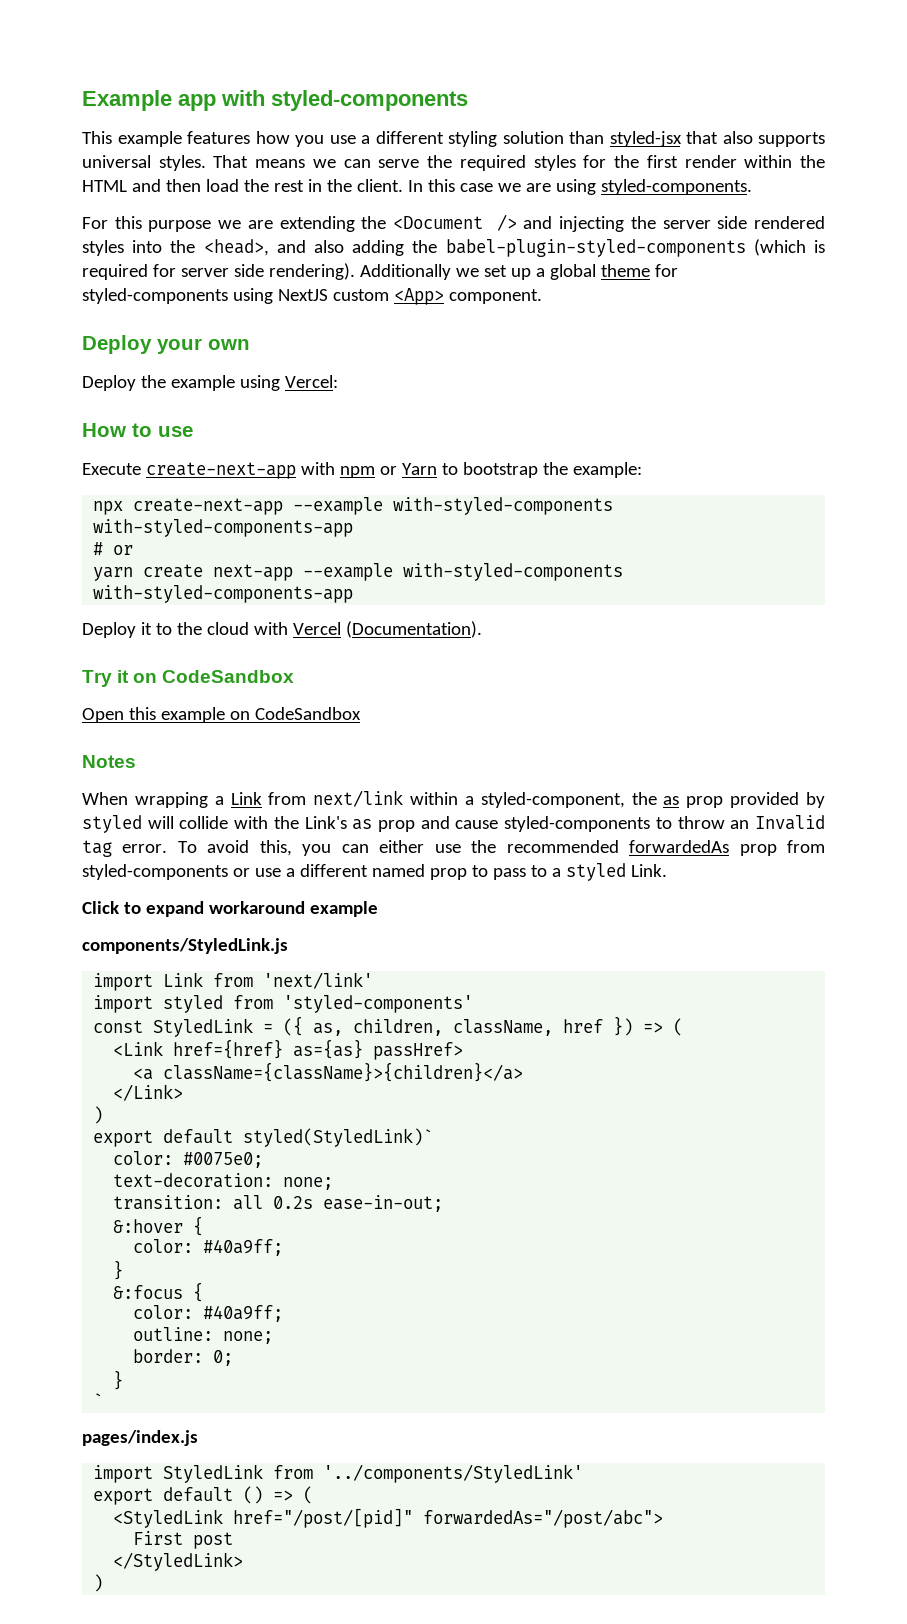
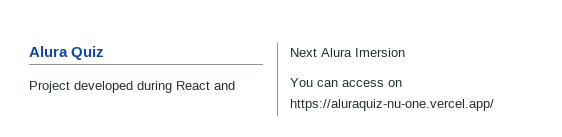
[82,90,468,111] [82,131,825,147] [82,155,826,171] [82,179,752,195] [82,214,826,232] [82,239,825,257] [82,263,678,280] [82,288,542,305] [82,335,250,354] [82,375,338,391] [82,423,193,437] [82,462,642,479] [93,497,614,515] [93,519,354,537] [93,542,134,555] [93,563,624,581] [93,585,354,603] [82,621,482,638] [82,670,295,687] [82,707,361,723] [82,755,136,768] [82,790,825,808] [82,815,825,833] [82,840,825,857] [82,863,667,881] [82,901,378,917] [82,938,288,954] [93,972,374,991] [93,995,474,1013] [93,1016,684,1037] [113,1039,464,1060] [133,1062,524,1082] [113,1084,184,1101] [93,1106,104,1124] [93,1128,434,1147] [113,1151,264,1168] [113,1173,334,1190] [113,1195,444,1212] [113,1216,204,1236] [133,1239,284,1256] [113,1260,124,1280] [113,1282,204,1302] [133,1305,284,1322] [133,1327,274,1344] [133,1349,234,1366] [113,1370,124,1390] [93,1393,104,1407] [82,1430,198,1446] [93,1464,584,1483] [93,1486,314,1505] [113,1508,664,1528] [133,1531,234,1549] [113,1552,244,1571] [93,1574,104,1592] Example app with styled-components // This example features how you use a different styling solution than styled-jsx that also supports universal styles. That means we can serve the required styles for the first render within the HTML and then load the rest in the client. In this case we are using styled-components. // For this purpose we are extending the <Document /> and injecting the server side rendered styles into the <head>, and also adding the babel-plugin-styled-components (which is required for server side rendering). Additionally we set up a global theme for styled-components using NextJS custom <App> component. // Deploy your own // Deploy the example using Vercel: // How to use // Execute create-next-app with npm or Yarn to bootstrap the example: // npx create-next-app --example with-styled-components with-styled-components-app // # or // yarn create next-app --example with-styled-components with-styled-components-app // Deploy it to the cloud with Vercel (Documentation). // Try it on CodeSandbox // Open this example on CodeSandbox // Notes // When wrapping a Link from next/link within a styled-component, the as prop provided by styled will collide with the Link's as prop and cause styled-components to throw an Invalid tag error. To avoid this, you can either use the recommended forwardedAs prop from styled-components or use a different named prop to pass to a styled Link. // Click to expand workaround example // components/StyledLink.js // import Link from 'next/link' // import styled from 'styled-components' // const StyledLink = ({ as, children, className, href }) => ( // <Link href={href} as={as} passHref> // <a className={className}>{children}</a> // </Link> // ) // export default styled(StyledLink)` // color: #0075e0; // text-decoration: none; // transition: all 0.2s ease-in-out; // &:hover { // color: #40a9ff; // } // &:focus { // color: #40a9ff; // outline: none; // border: 0; // } // ` // pages/index.js // import StyledLink from '../components/StyledLink' // export default () => ( // <StyledLink href="/post/[pid]" forwardedAs="/post/abc"> // First post // </StyledLink> // ) -> [29,46,105,60] [29,81,235,93] [290,48,405,57] [290,78,402,87] [290,99,494,111] Alura Quiz // Project developed during React and Next Alura Imersion // You can access on https://aluraquiz-nu-one.vercel.app/

